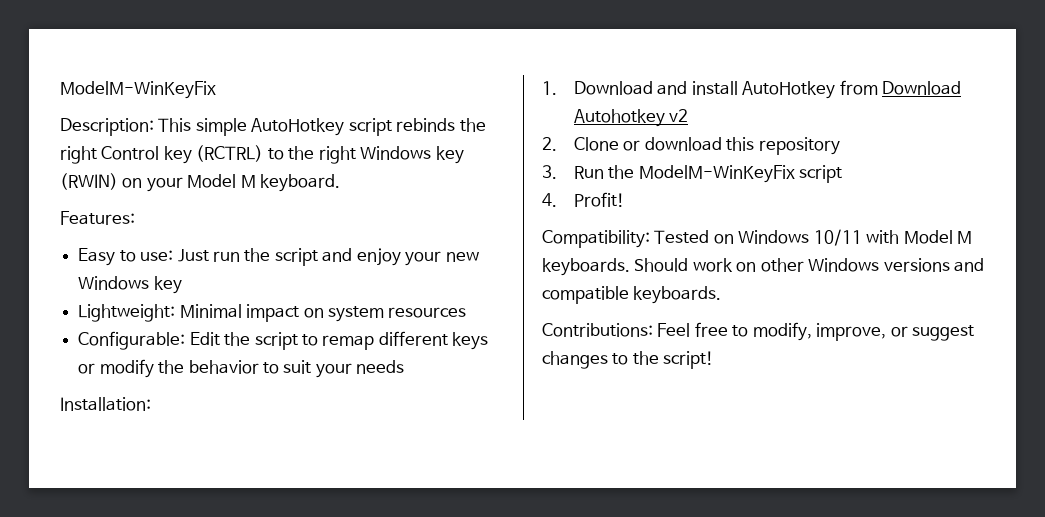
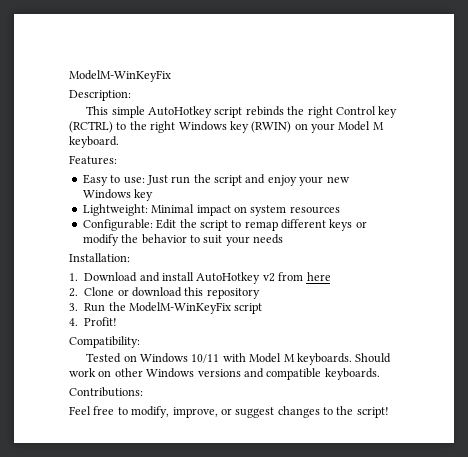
(154, 127) none -> (131, 95) //
[839,80,962,95] [573,109,689,127] from Download Autohotkey v2 -> [262,272,331,282] v2 from here
(650, 239) none -> (140, 342) //
(653, 330) none -> (143, 392) //

